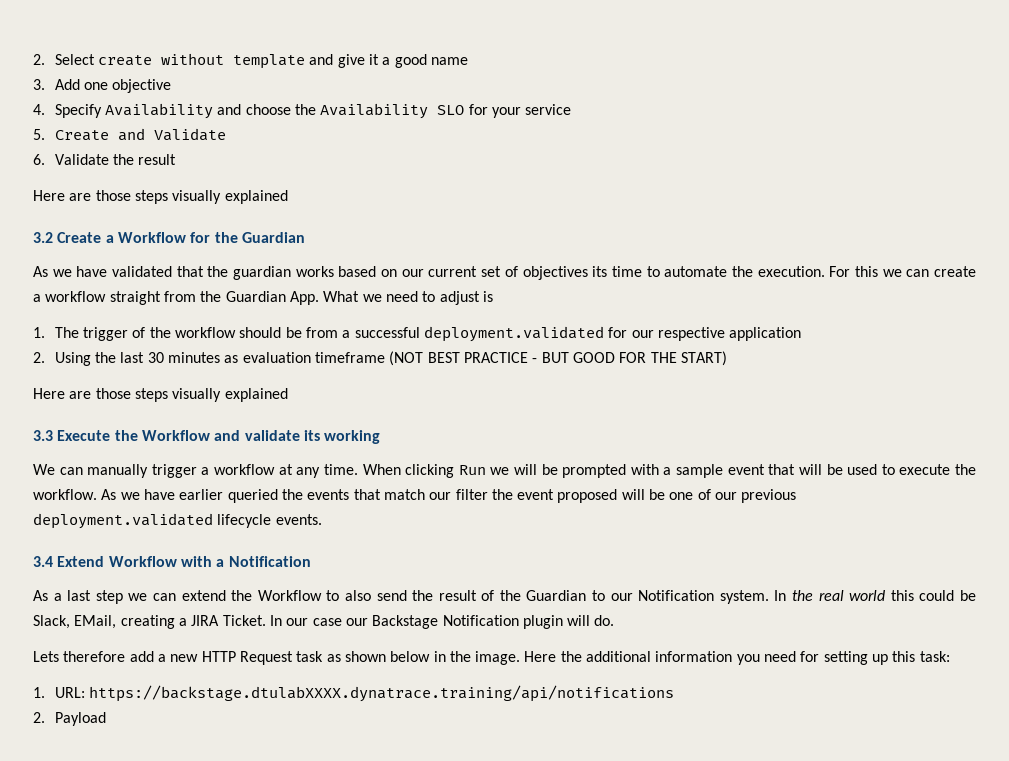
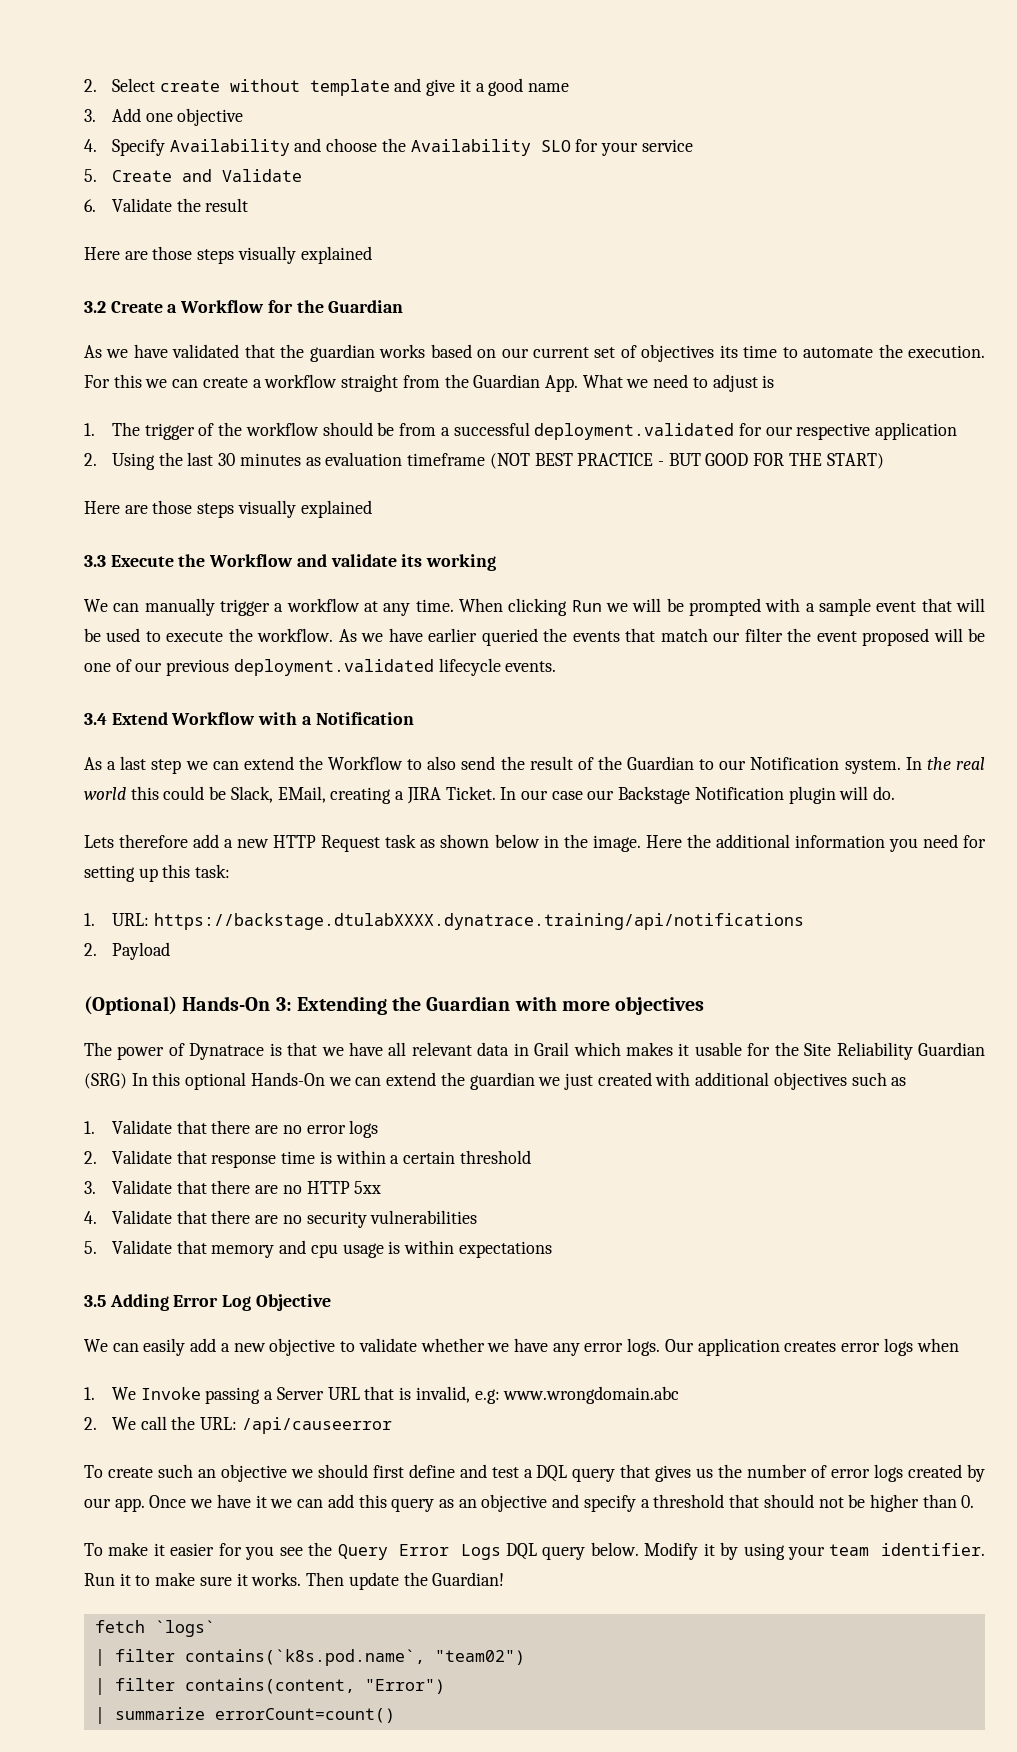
(106, 719) none -> [84,996,705,1015] [84,1042,986,1060] [84,1072,907,1090] [84,1120,379,1138] [84,1150,531,1168] [84,1180,382,1194] [84,1210,478,1228] [84,1240,552,1258] [84,1294,331,1311] [84,1338,959,1356] [84,1386,680,1404] [84,1416,392,1434] [84,1464,985,1482] [84,1494,975,1512] [84,1542,985,1560] [84,1572,505,1590] [94,1620,215,1637] [94,1649,525,1666] [94,1678,445,1695] [94,1707,395,1724] // (Optional) Hands-On 3: Extending the Guardian with more objectives // The power of Dynatrace is that we have all relevant data in Grail which makes it usable for the Site Reliability Guardian (SRG) In this optional Hands-On we can extend the guardian we just created with additional objectives such as // 1. Validate that there are no error logs // 2. Validate that response time is within a certain threshold // 3. Validate that there are no HTTP 5xx // 4. Validate that there are no security vulnerabilities // 5. Validate that memory and cpu usage is within expectations // 3.5 Adding Error Log Objective // We can easily add a new objective to validate whether we have any error logs. Our application creates error logs when // 1. We Invoke passing a Server URL that is invalid, e.g: www.wrongdomain.abc // 2. We call the URL: /api/causeerror // To create such an objective we should first define and test a DQL query that gives us the number of error logs created by our app. Once we have it we can add this query as an objective and specify a threshold that should not be higher than 0. // To make it easier for you see the Query Error Logs DQL query below. Modify it by using your team identifier. Run it to make sure it works. Then update the Guardian! // fetch `logs` // | filter contains(`k8s.pod.name`, "team02") // | filter contains(content, "Error") // | summarize errorCount=count()

